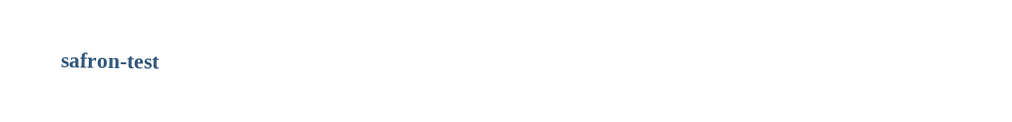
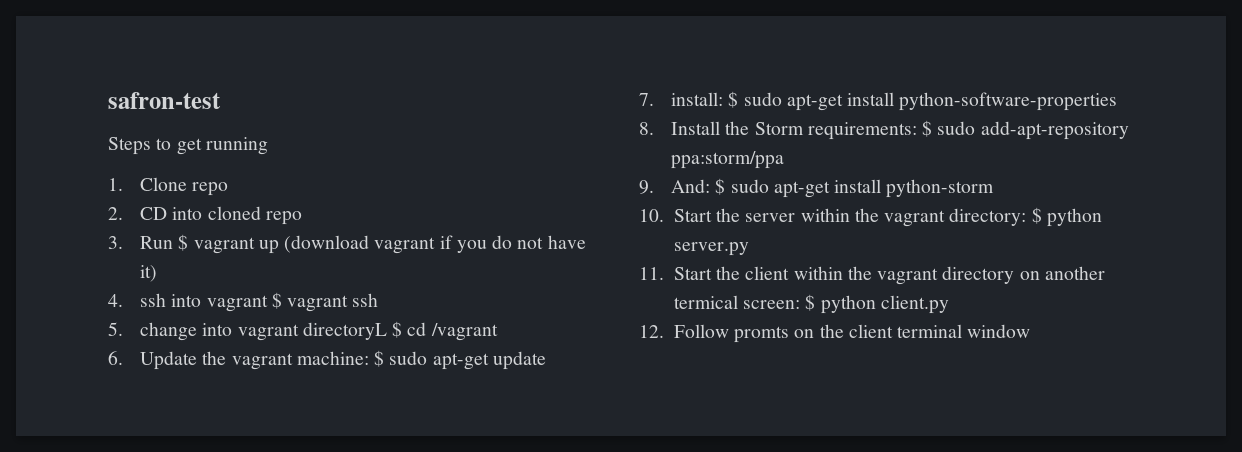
(161, 60) none -> [108,137,268,155] [108,177,229,196] [108,206,302,225] [108,234,586,254] [140,265,158,282] [108,292,379,312] [108,321,498,341] [108,350,546,370] [639,91,1118,111] [639,120,1129,140] [671,151,785,169] [639,178,995,198] [639,207,1102,227] [673,242,749,256] [639,266,1105,285] [673,294,949,314] [639,324,1031,343] // Steps to get running // 1. Clone repo // 2. CD into cloned repo // 3. Run $ vagrant up (download vagrant if you do not have it) // 4. ssh into vagrant $ vagrant ssh // 5. change into vagrant directoryL $ cd /vagrant // 6. Update the vagrant machine: $ sudo apt-get update // 7. install: $ sudo apt-get install python-software-properties // 8. Install the Storm requirements: $ sudo add-apt-repository ppa:storm/ppa // 9. And: $ sudo apt-get install python-storm // 10. Start the server within the vagrant directory: $ python server.py // 11. Start the client within the vagrant directory on another termical screen: $ python client.py // 12. Follow promts on the client terminal window

